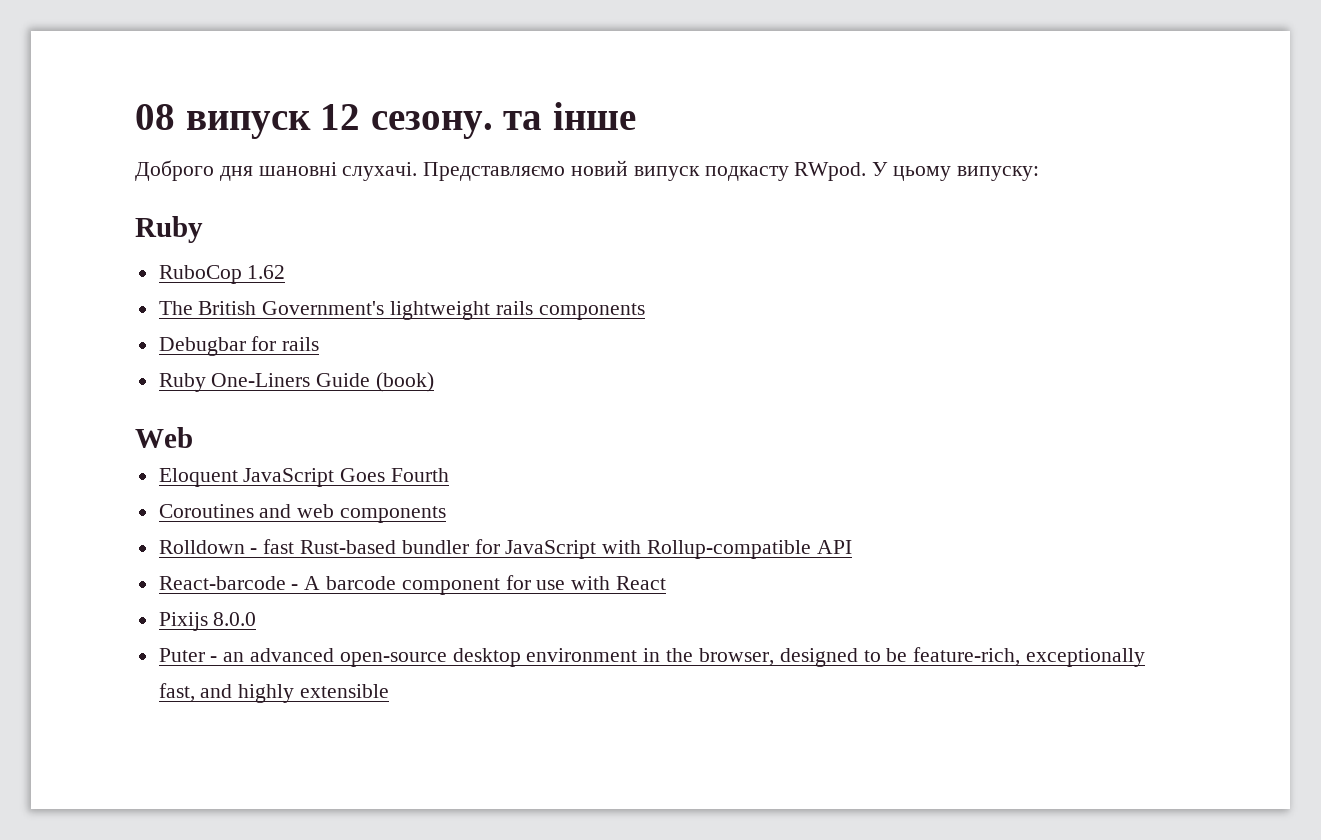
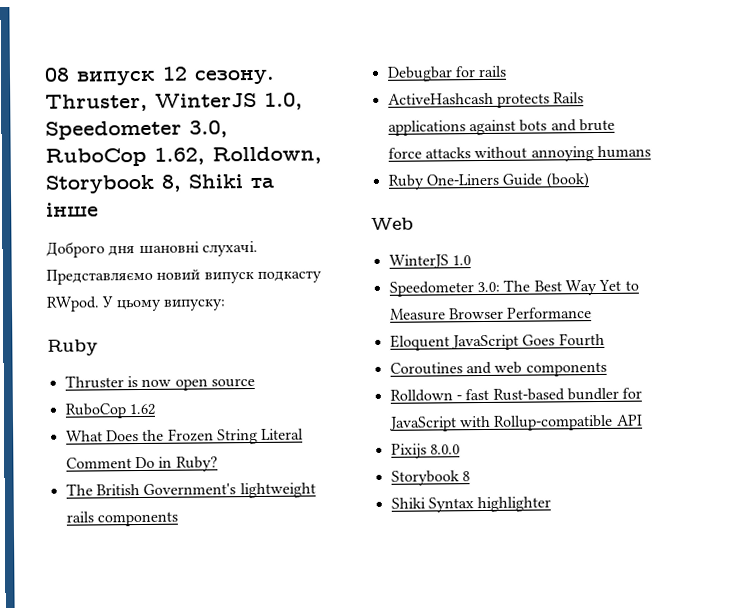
(493, 125) none -> [45,92,303,112] [45,120,228,140] [45,146,322,167] [45,174,243,194] Thruster, WinterJS 1.0, Speedometer 3.0, RuboCop 1.62, Rolldown, Storybook 8, Shiki
[158,265,286,284] RuboCop 1.62 -> [64,375,255,391] [64,403,155,419] [65,428,305,445] [65,456,218,472] Thruster is now open source // RuboCop 1.62 // What Does the Frozen String Literal Comment Do in Ruby?
(320, 344) none -> [387,92,585,108] [387,118,615,136] [387,145,651,162] // ActiveHashcash protects Rails applications against bots and brute force attacks without annoying humans
(193, 437) none -> [388,254,471,269] [388,279,639,297] [389,307,593,321] // WinterJS 1.0 // Speedometer 3.0: The Best Way Yet to Measure Browser Performance
[158,575,667,595] [158,612,257,631] [158,647,1145,667] [158,683,390,703] React-barcode - A barcode component for use with React // Pixijs 8.0.0 // Puter - an advanced open-source desktop environment in the browser, designed to be feature-rich, exceptionally fast, and highly extensible -> [390,443,460,459] [390,470,470,486] [390,496,552,513] Pixijs 8.0.0 // Storybook 8 // Shiki Syntax highlighter

